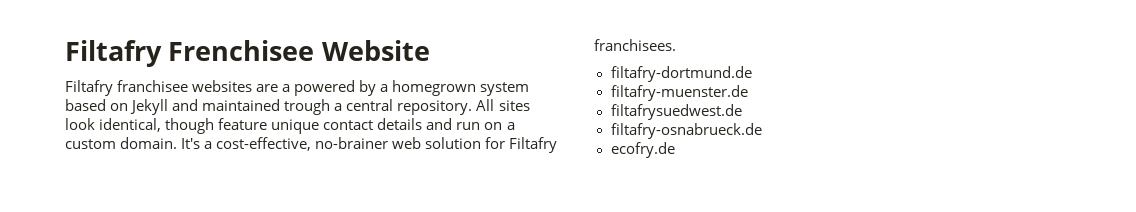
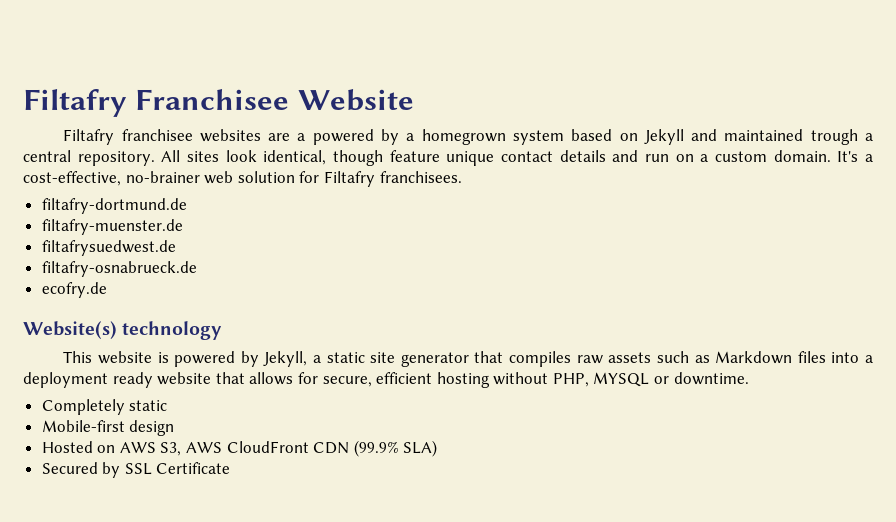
[65,40,315,67] Filtafry Frenchisee -> [23,89,290,117] Filtafry Franchisee
(675, 150) none -> [23,321,223,340] [63,351,873,367] [23,372,749,388] [41,399,168,415] [41,420,175,436] [41,440,438,457] [41,462,231,478] // Website(s) technology // This website is powered by Jekyll, a static site generator that compiles raw assets such as Markdown files into a deployment ready website that allows for secure, efficient hosting without PHP, MYSQL or downtime. // Completely static // Mobile-first design // Hosted on AWS S3, AWS CloudFront CDN (99.9% SLA) // Secured by SSL Certificate

